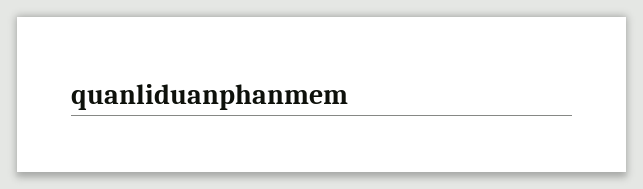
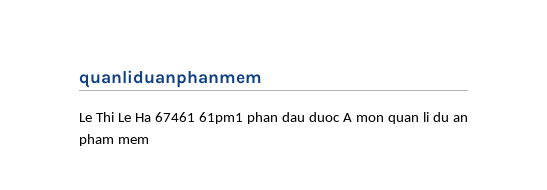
(348, 97) none -> [79,112,468,124] [79,134,149,146] // Le Thi Le Ha 67461 61pm1 phan dau duoc A mon quan li du an pham mem

